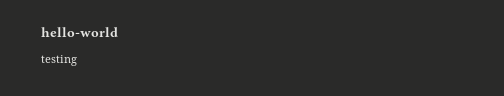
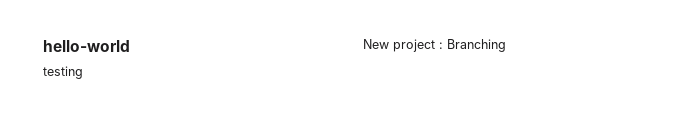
(77, 60) none -> [363,39,506,52] // New project : Branching

